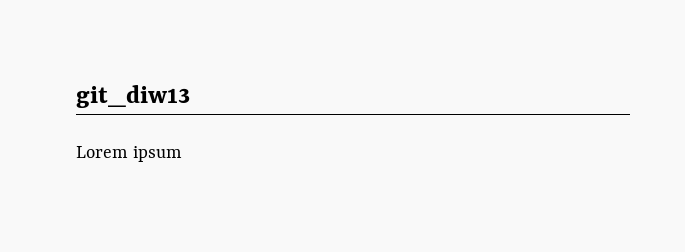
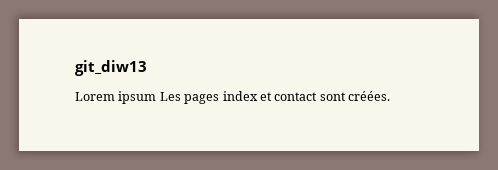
(183, 154) none -> [159,91,390,104] Les pages index et contact sont créées.

